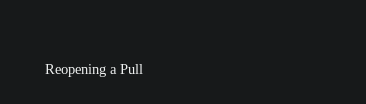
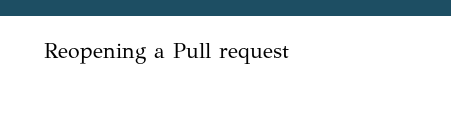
(143, 69) none -> [219,46,289,64] request

